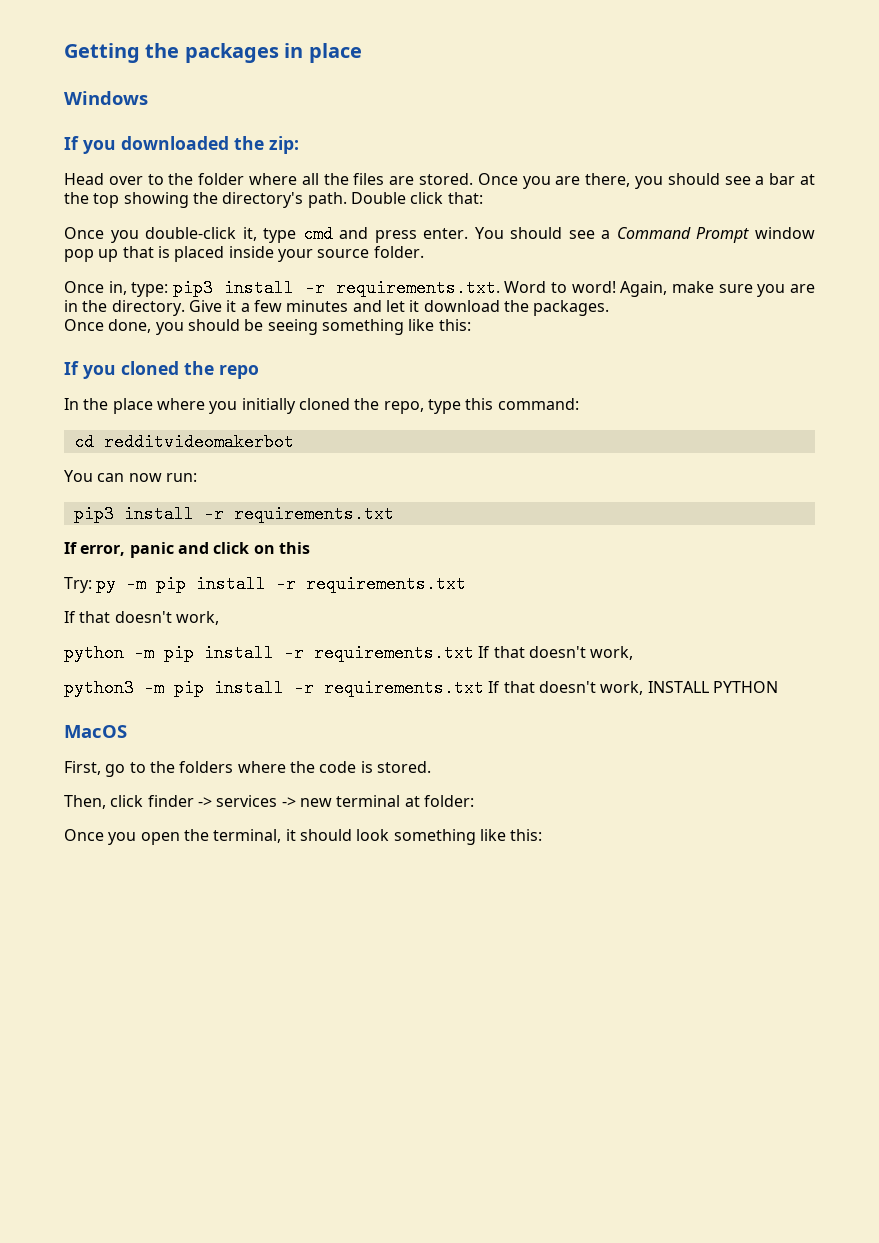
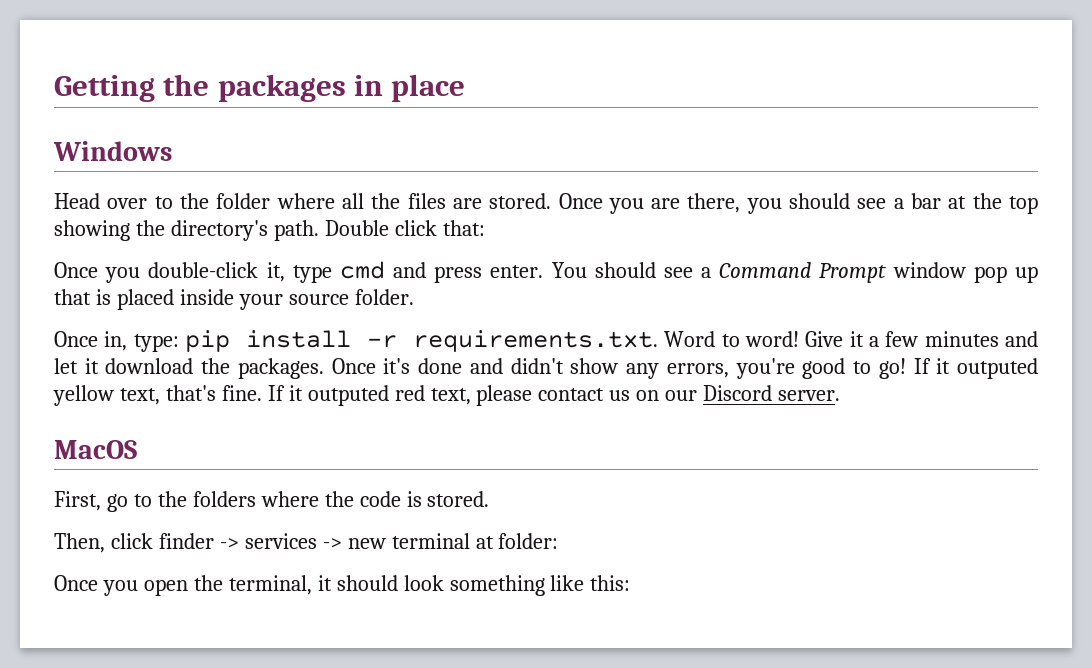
[64,136,299,154] // If you downloaded the zip: -> (172, 151) none
[173,279,214,297] pip3 -> [185,330,231,352] pip
[620,281,816,297] [64,300,185,316] Again, make sure you are in the directory. -> (799, 339) none
[64,319,471,335] [64,361,259,379] [64,398,579,414] [73,433,294,451] [64,470,197,482] [73,505,394,523] [64,542,310,558] [64,575,467,593] [64,611,219,625] [64,644,634,662] [64,679,778,697] // Once done, you should be seeing something like this: // If you cloned the repo // In the place where you initially cloned the repo, type this command: // cd redditvideomakerbot // You can now run: // pip3 install -r requirements.txt // If error, panic and click on this // Try: py -m pip install -r requirements.txt // If that doesn't work, // python -m pip install -r requirements.txt If that doesn't work, // python3 -m pip install -r requirements.txt If that doesn't work, INSTALL PYTHON -> [331,358,1038,379] [53,385,841,406] Once it's done and didn't show any errors, you're good to go! If it outputed yellow text, that's fine. If it outputed red text, please contact us on our Discord server.

